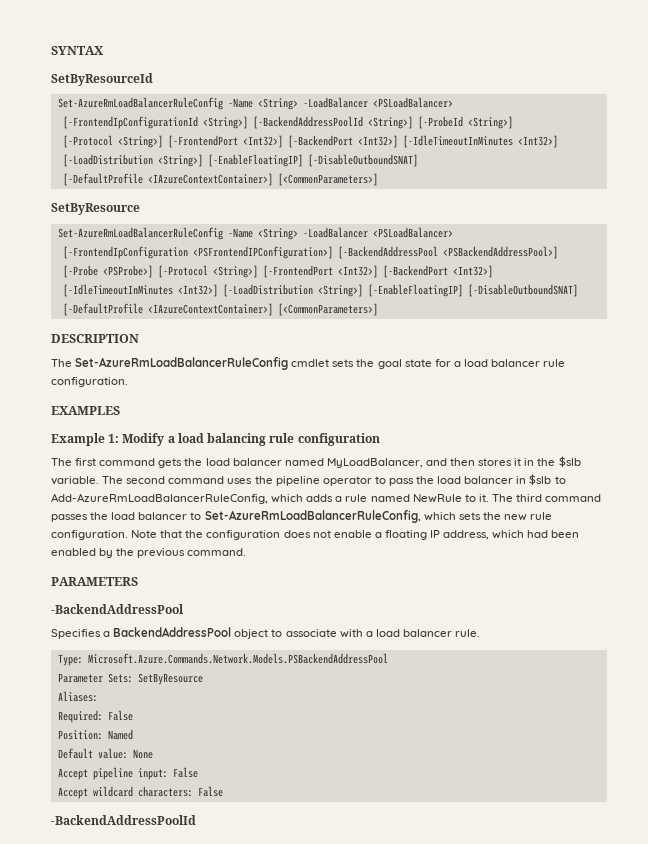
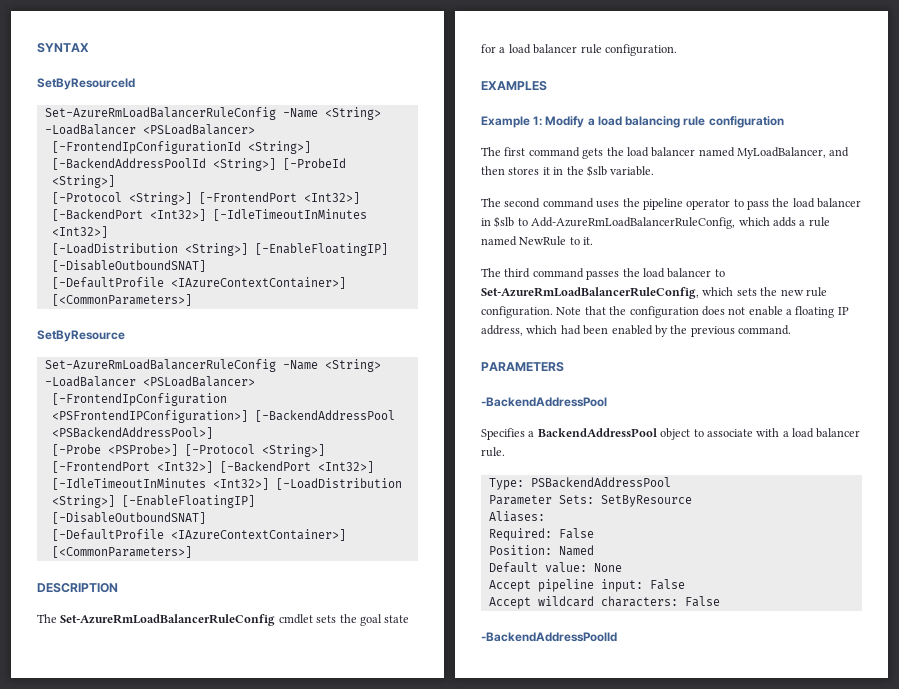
(99, 480) none -> (655, 171) //
(489, 498) none -> (594, 241) //
[87,653,388,664] Microsoft.Azure.Commands.Network.Models.PSBackendAddressPool -> [530,477,671,488] PSBackendAddressPool

